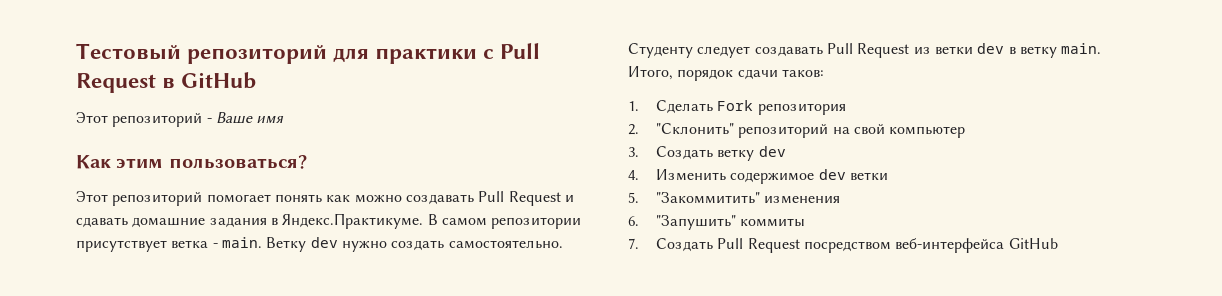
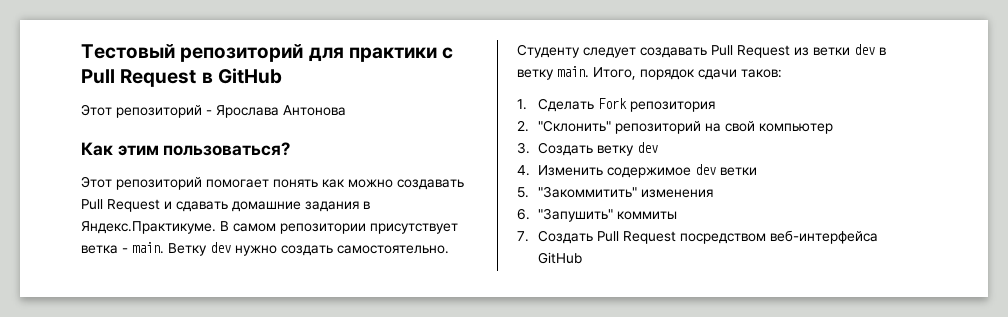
[215,112,285,124] Ваше имя -> [216,105,346,118] Ярослава Антонова

